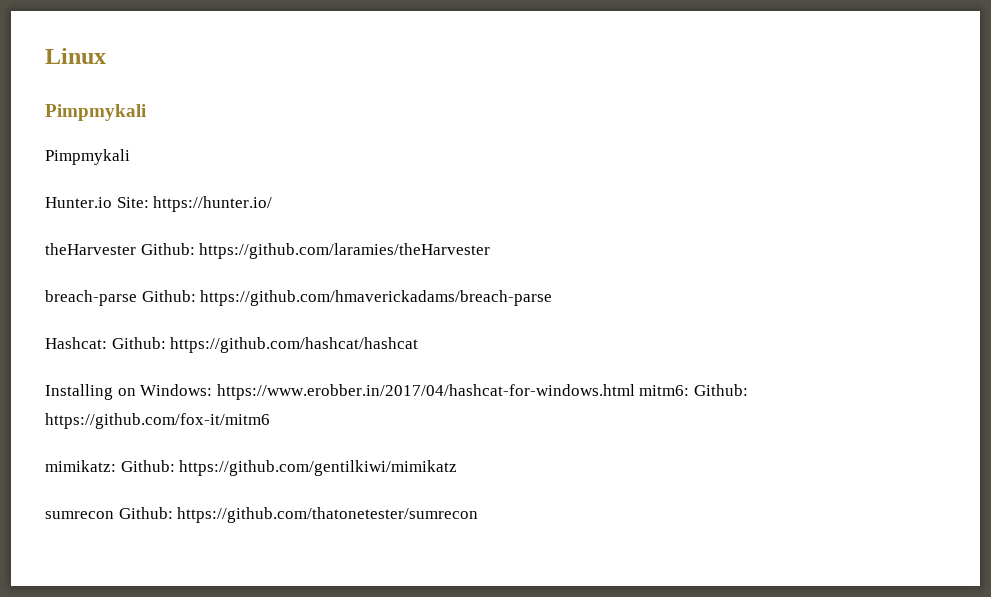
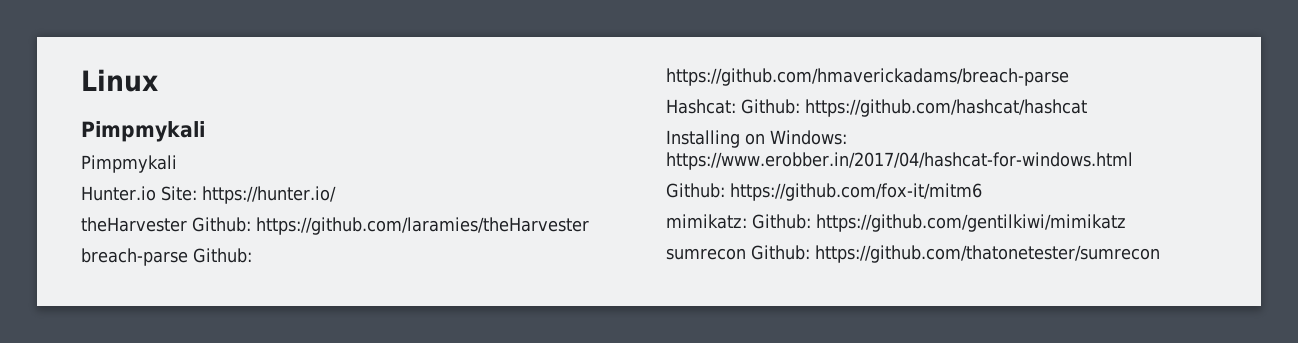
[639,385,690,396] mitm6: -> (1133, 161) //

